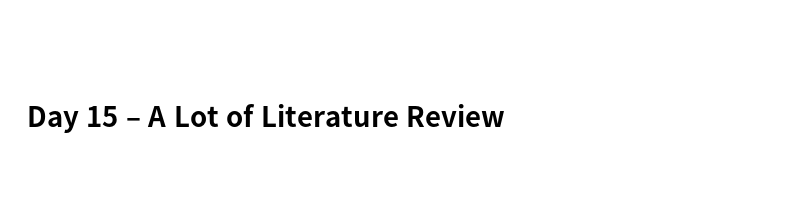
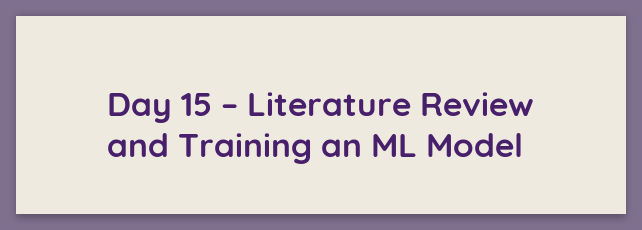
[147,104,505,127] A Lot of Literature Review -> [247,92,535,116] [107,133,524,164] Literature Review and Training an ML Model

